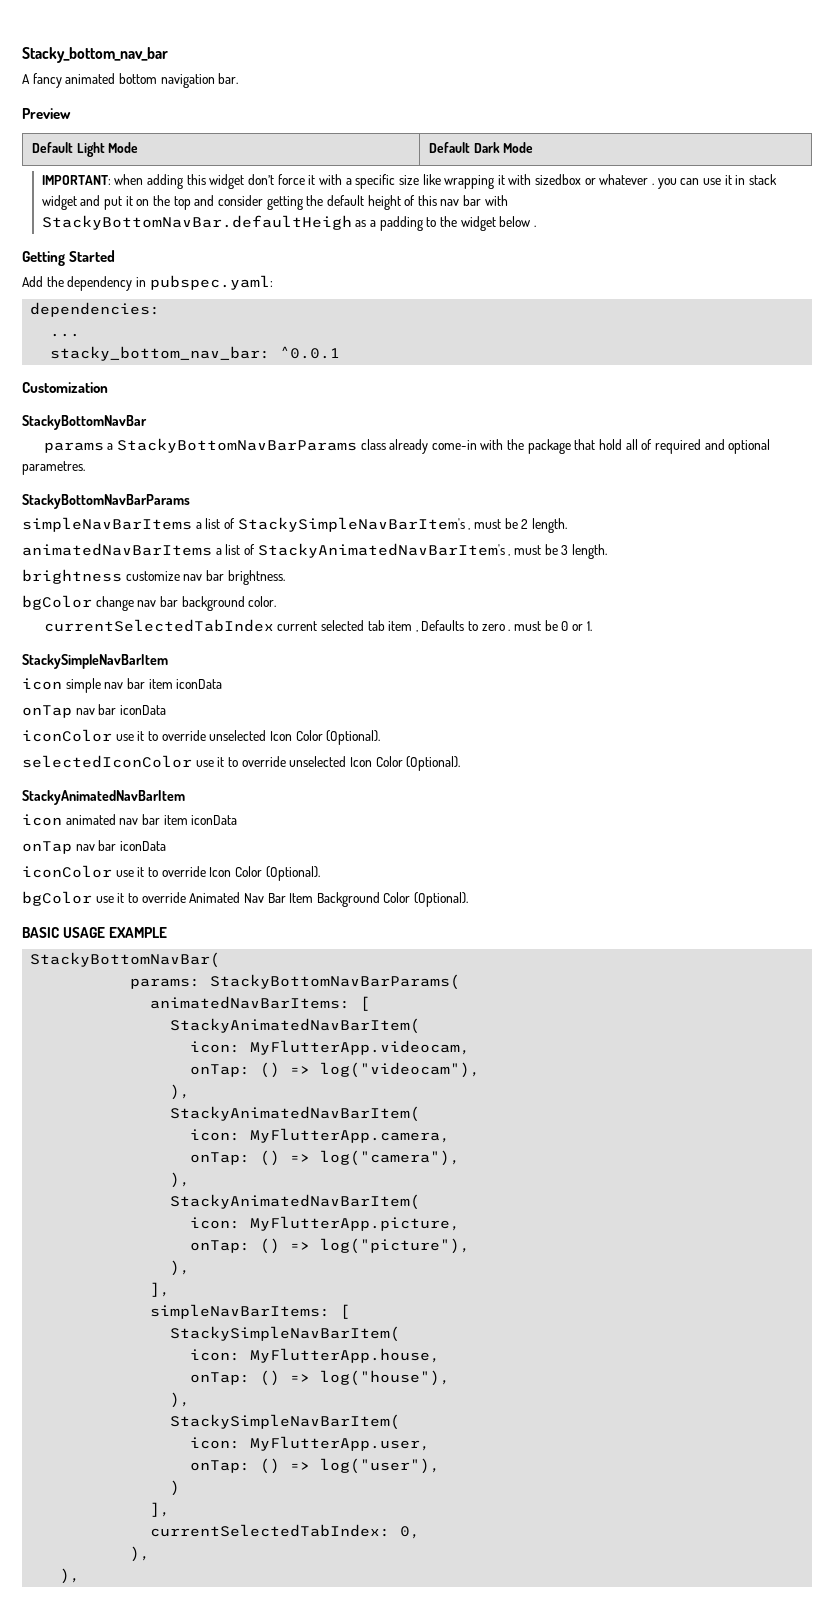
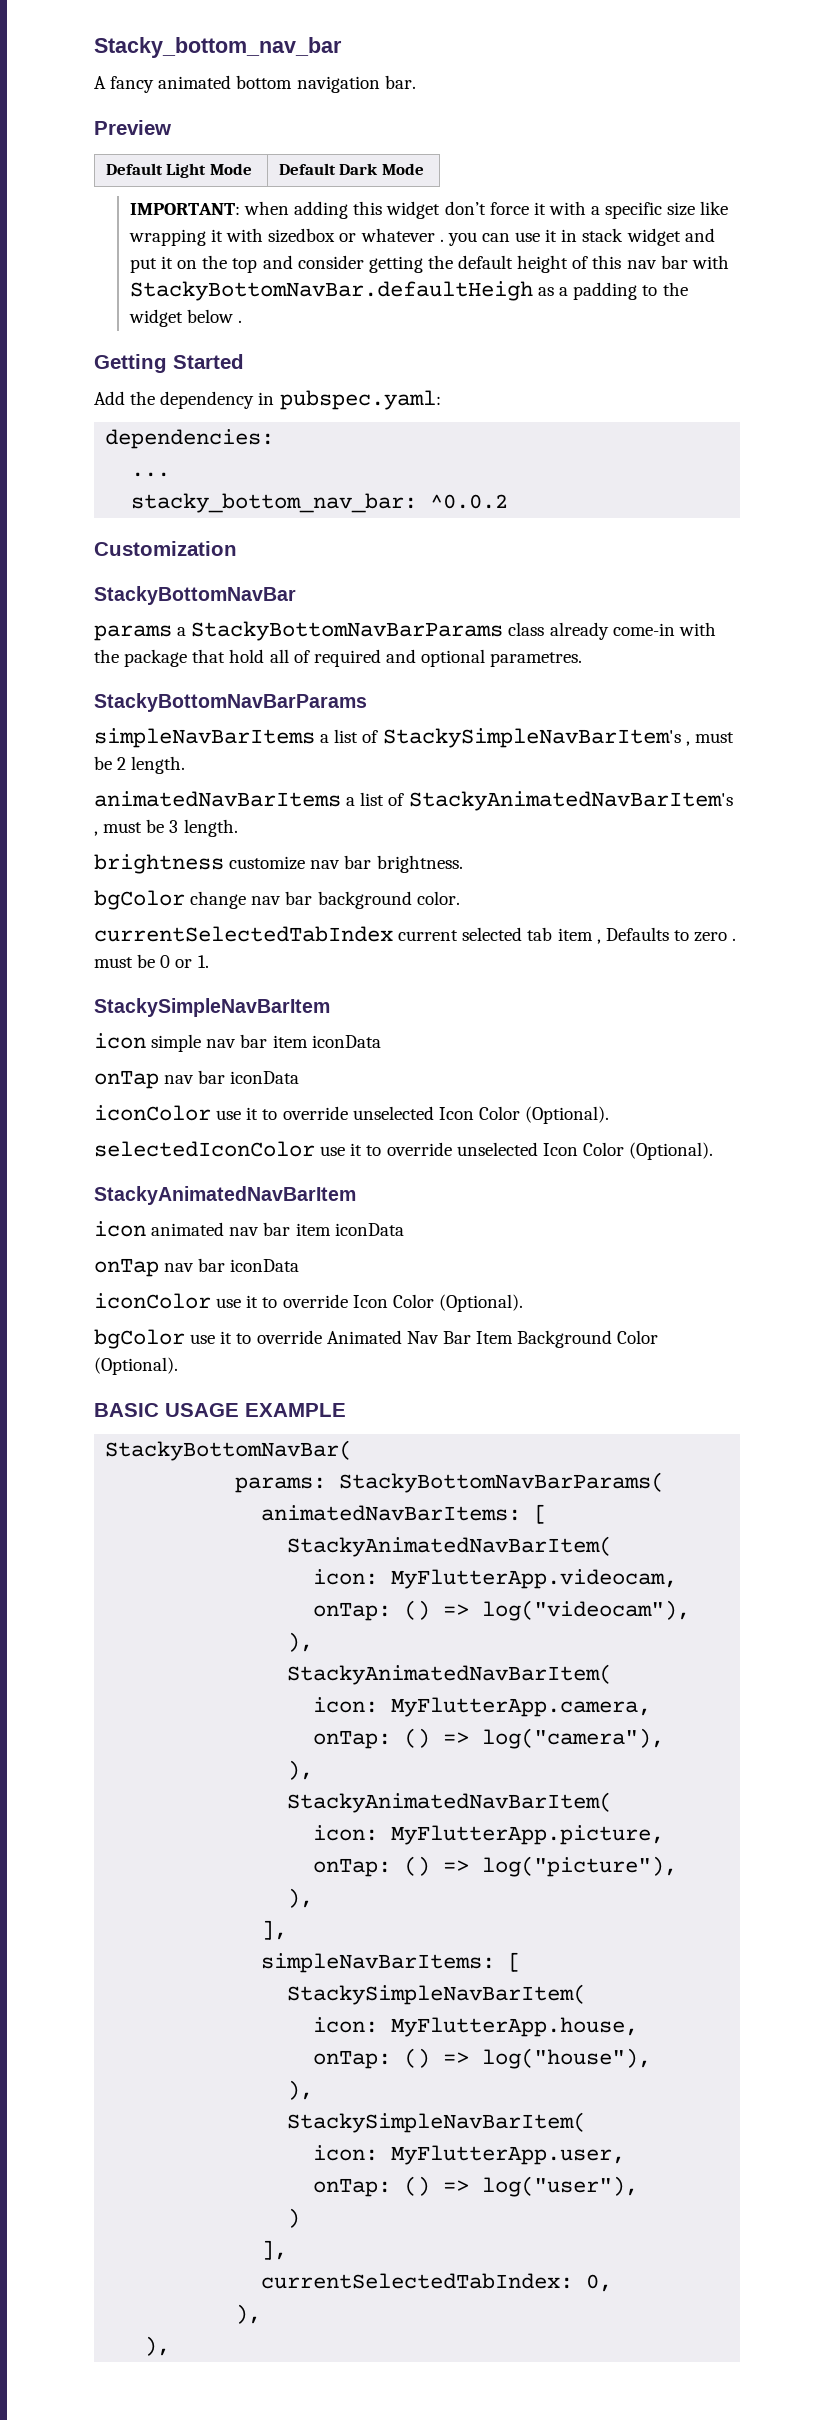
[280,346,341,359] ^0.0.1 -> [430,494,509,509] ^0.0.2

